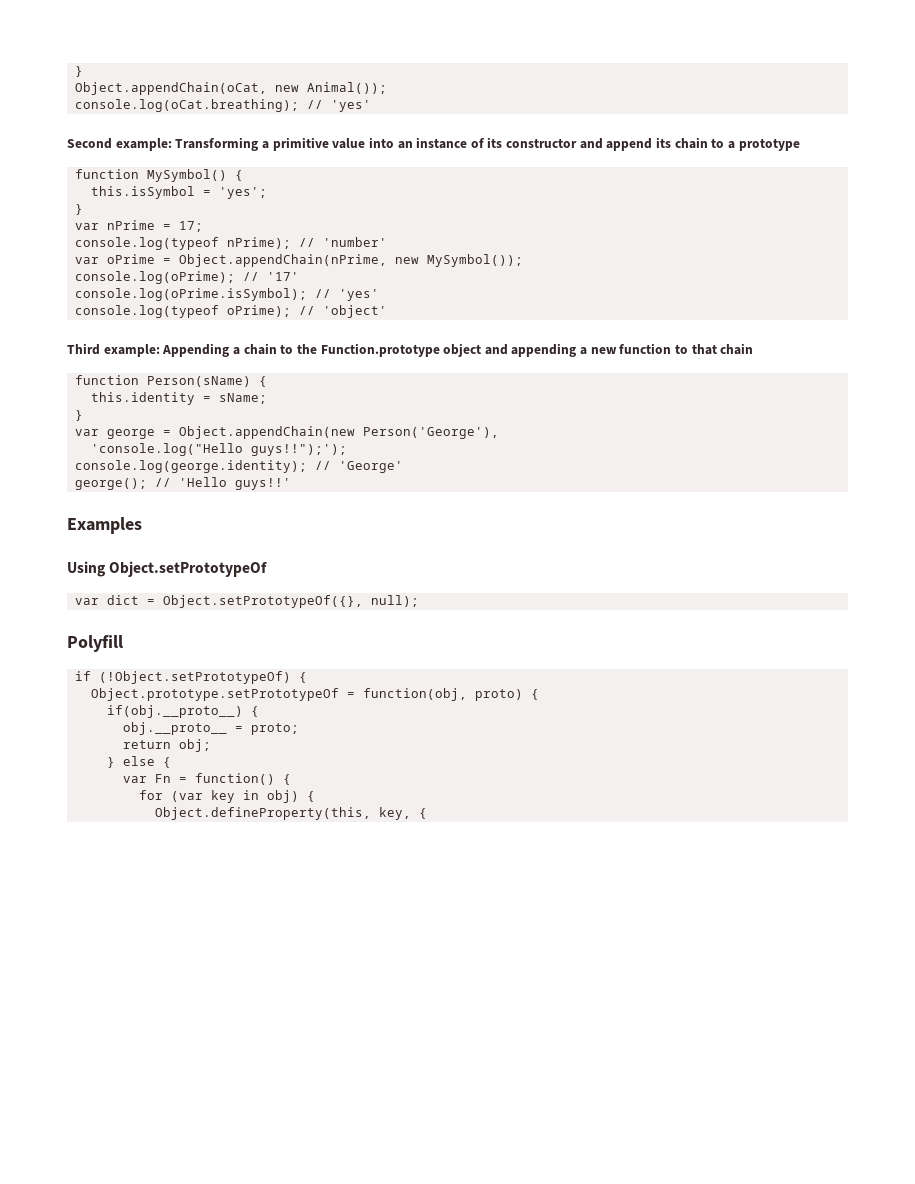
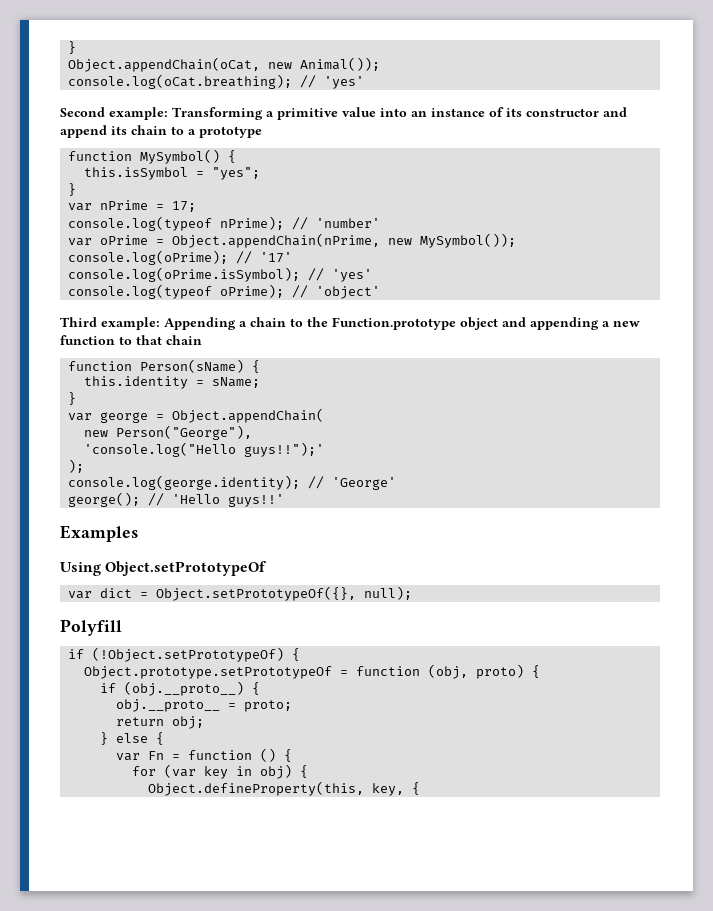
[219,187,268,199] 'yes'; -> [211,167,260,180] "yes";
[179,426,500,439] Object.appendChain(new Person('George'), -> [171,408,324,423] [83,425,252,440] Object.appendChain( // new Person("George"),
[251,444,348,456] guys!!");'); -> [243,442,324,457] [67,459,84,473] guys!!");' // );
[363,688,468,701] function(obj, -> [355,664,468,679] function (obj,
[107,705,244,718] if(obj.__proto__) -> [99,681,244,696] if (obj.__proto__)
[195,773,276,785] function() -> [187,748,276,762] function ()

